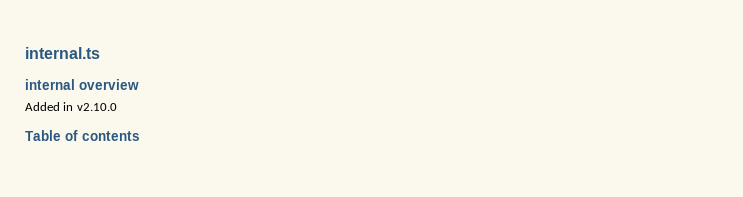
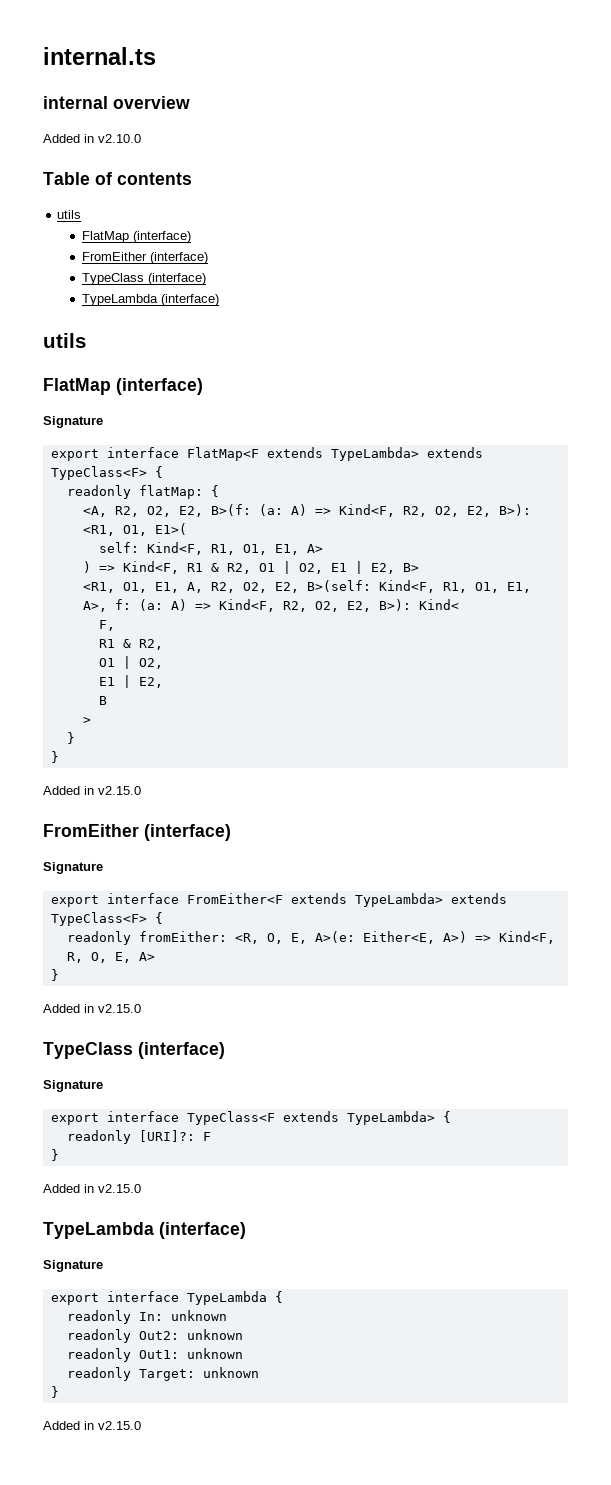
(140, 136) none -> [57,210,82,219] [82,231,192,243] [82,252,209,264] [82,273,207,285] [82,294,220,306] [43,333,86,348] [43,378,203,395] [43,416,103,428] [50,447,483,461] [50,466,163,480] [66,485,219,499] [82,504,531,517] [82,523,187,536] [98,542,323,555] [82,561,419,574] [82,580,531,593] [82,599,459,612] [98,620,115,631] [98,639,163,650] [98,656,163,669] [98,675,163,688] [98,696,107,705] [82,717,91,724] [66,732,75,744] [50,751,59,763] [43,786,141,795] [43,824,231,841] [43,862,103,874] [50,893,507,907] [50,912,163,926] [66,931,555,945] [66,952,155,963] [50,969,59,981] [43,1004,141,1013] [43,1042,225,1059] [43,1080,103,1092] [50,1111,451,1125] [66,1130,211,1144] [50,1149,59,1161] [43,1184,141,1193] [43,1222,246,1239] [43,1260,103,1272] [50,1291,283,1305] [66,1310,227,1324] [66,1329,243,1343] [66,1348,243,1362] [66,1367,259,1381] [50,1386,59,1398] [43,1421,141,1430] // utils // FlatMap (interface) // FromEither (interface) // TypeClass (interface) // TypeLambda (interface) // utils // FlatMap (interface) // Signature // export interface FlatMap<F extends TypeLambda> extends TypeClass<F> { // readonly flatMap: { // <A, R2, O2, E2, B>(f: (a: A) => Kind<F, R2, O2, E2, B>): <R1, O1, E1>( // self: Kind<F, R1, O1, E1, A> // ) => Kind<F, R1 & R2, O1 | O2, E1 | E2, B> // <R1, O1, E1, A, R2, O2, E2, B>(self: Kind<F, R1, O1, E1, A>, f: (a: A) => Kind<F, R2, O2, E2, B>): Kind< // F, // R1 & R2, // O1 | O2, // E1 | E2, // B // > // } // } // Added in v2.15.0 // FromEither (interface) // Signature // export interface FromEither<F extends TypeLambda> extends TypeClass<F> { // readonly fromEither: <R, O, E, A>(e: Either<E, A>) => Kind<F, R, O, E, A> // } // Added in v2.15.0 // TypeClass (interface) // Signature // export interface TypeClass<F extends TypeLambda> { // readonly [URI]?: F // } // Added in v2.15.0 // TypeLambda (interface) // Signature // export interface TypeLambda { // readonly In: unknown // readonly Out2: unknown // readonly Out1: unknown // readonly Target: unknown // } // Added in v2.15.0

